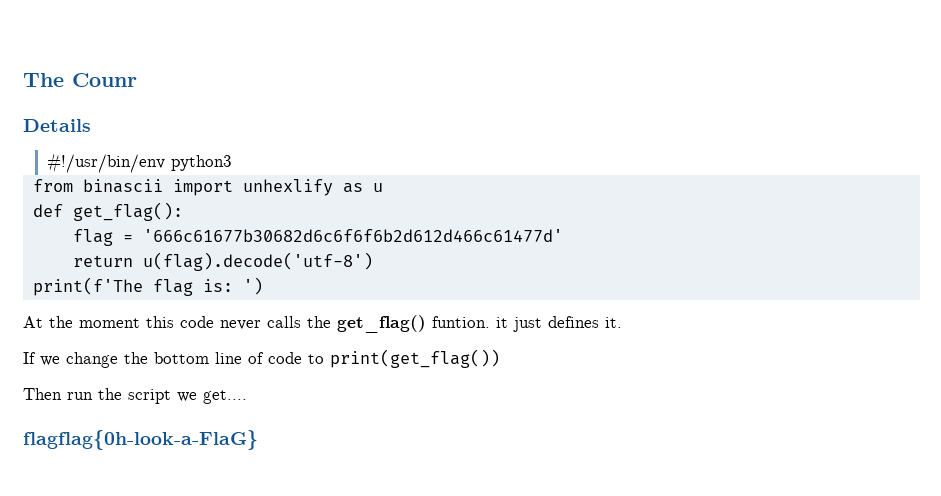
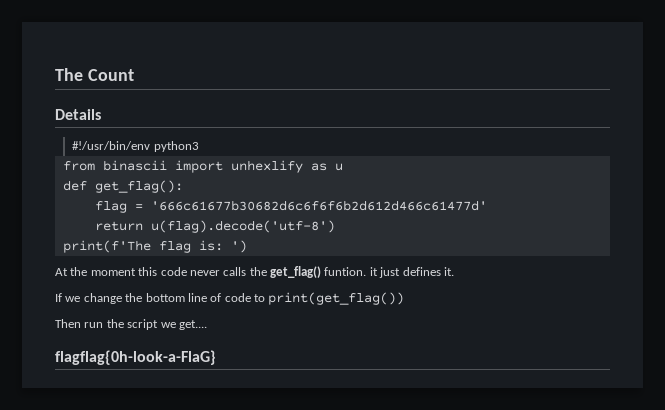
[72,73,137,87] Counr -> [87,69,134,81] Count

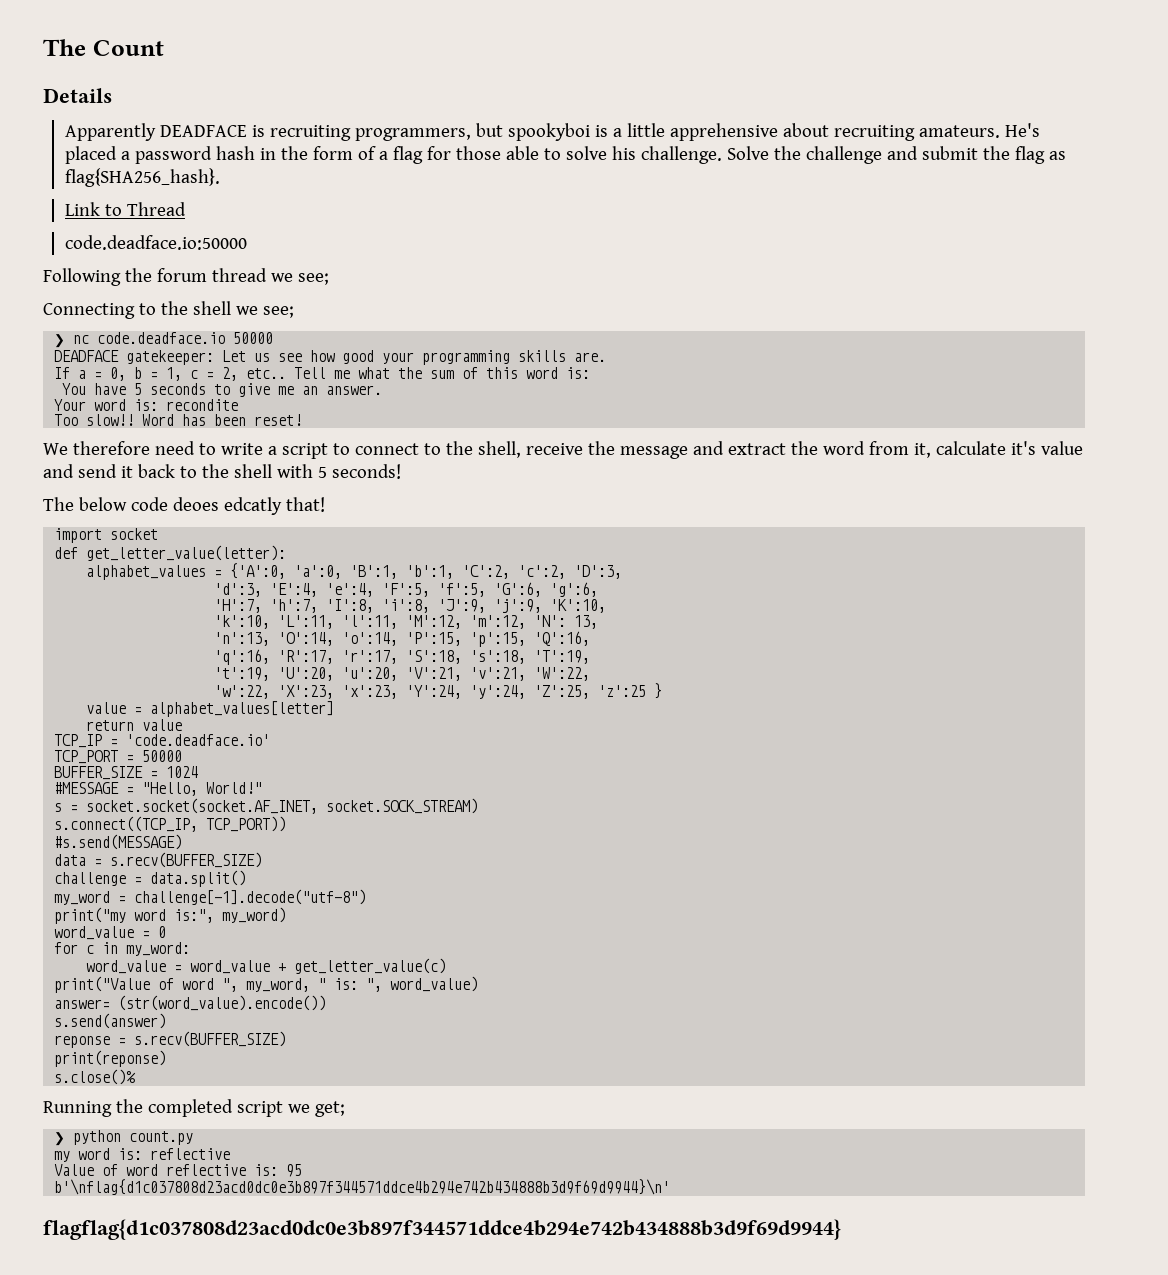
[72,141,199,152] [62,160,343,173] [62,180,183,193] [94,200,487,213] [94,220,335,233] [62,240,247,253] [55,266,454,278] [55,292,405,305] [55,319,207,330] [55,350,216,365] #!/usr/bin/env python3 // from binascii import unhexlify as u // def get_flag(): // flag = '666c61677b30682d6c6f6f6b2d612d466c61477d' // return u(flag).decode('utf-8') // print(f'The flag is: ') // At the moment this code never calls the get_flag() funtion. it just defines it. // If we change the bottom line of code to print(get_flag()) // Then run the script we get.... // flagflag{0h-look-a-FlaG} -> [64,123,1040,141] [64,146,1066,164] [64,168,220,187] [64,202,186,216] [64,235,247,250] [43,268,329,286] [43,301,294,319] [54,332,274,348] [54,350,607,365] [54,367,591,381] [62,383,383,397] [54,399,239,411] [54,414,303,426] [43,441,1083,459] [43,464,401,479] [43,497,325,515] [54,528,159,543] [54,545,287,561] [86,563,623,580] [214,582,599,597] [214,599,607,613] [214,615,599,629] [214,631,591,647] [214,649,591,665] [214,667,591,681] [214,683,663,699] [86,701,335,717] [86,719,183,731] [54,734,271,748] [54,750,183,764] [54,766,199,780] [54,782,263,796] [54,798,479,814] [54,816,287,832] [54,834,183,850] [54,852,263,868] [54,870,247,887] [54,889,367,905] [54,907,287,924] [54,926,167,940] [54,942,191,956] [86,958,447,974] [54,976,479,993] [54,995,327,1011] [54,1013,167,1029] [54,1031,287,1048] [54,1050,167,1067] [54,1069,137,1085] [43,1099,345,1117] [54,1130,194,1146] [54,1148,231,1162] [54,1164,303,1177] [54,1179,671,1195] [43,1219,841,1240] Apparently DEADFACE is recruiting programmers, but spookyboi is a little apprehensive about recruiting amateurs. He's placed a password hash in the form of a flag for those able to solve his challenge. Solve the challenge and submit the flag as flag{SHA256_hash}. // Link to Thread // code.deadface.io:50000 // Following the forum thread we see; // Connecting to the shell we see; // ❯ nc code.deadface.io 50000 // DEADFACE gatekeeper: Let us see how good your programming skills are. // If a = 0, b = 1, c = 2, etc.. Tell me what the sum of this word is: // You have 5 seconds to give me an answer. // Your word is: recondite // Too slow!! Word has been reset! // We therefore need to write a script to connect to the shell, receive the message and extract the word from it, calculate it's value and send it back to the shell with 5 seconds! // The below code deoes edcatly that! // import socket // def get_letter_value(letter): // alphabet_values = {'A':0, 'a':0, 'B':1, 'b':1, 'C':2, 'c':2, 'D':3, // 'd':3, 'E':4, 'e':4, 'F':5, 'f':5, 'G':6, 'g':6, // 'H':7, 'h':7, 'I':8, 'i':8, 'J':9, 'j':9, 'K':10, // 'k':10, 'L':11, 'l':11, 'M':12, 'm':12, 'N': 13, // 'n':13, 'O':14, 'o':14, 'P':15, 'p':15, 'Q':16, // 'q':16, 'R':17, 'r':17, 'S':18, 's':18, 'T':19, // 't':19, 'U':20, 'u':20, 'V':21, 'v':21, 'W':22, // 'w':22, 'X':23, 'x':23, 'Y':24, 'y':24, 'Z':25, 'z':25 } // value = alphabet_values[letter] // return value // TCP_IP = 'code.deadface.io' // TCP_PORT = 50000 // BUFFER_SIZE = 1024 // #MESSAGE = "Hello, World!" // s = socket.socket(socket.AF_INET, socket.SOCK_STREAM) // s.connect((TCP_IP, TCP_PORT)) // #s.send(MESSAGE) // data = s.recv(BUFFER_SIZE) // challenge = data.split() // my_word = challenge[-1].decode("utf-8") // print("my word is:", my_word) // word_value = 0 // for c in my_word: // word_value = word_value + get_letter_value(c) // print("Value of word ", my_word, " is: ", word_value) // answer= (str(word_value).encode()) // s.send(answer) // reponse = s.recv(BUFFER_SIZE) // print(reponse) // s.close()% // Running the completed script we get; // ❯ python count.py // my word is: reflective // Value of word reflective is: 95 // b'\nflag{d1c037808d23acd0dc0e3b897f344571ddce4b294e742b434888b3d9f69d9944}\n' // flagflag{d1c037808d23acd0dc0e3b897f344571ddce4b294e742b434888b3d9f69d9944}

